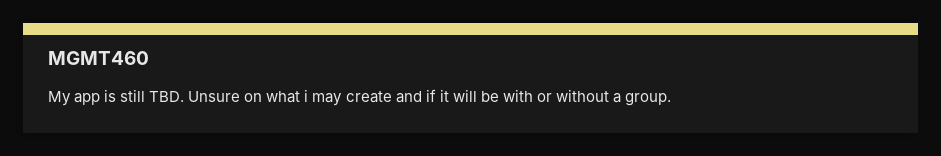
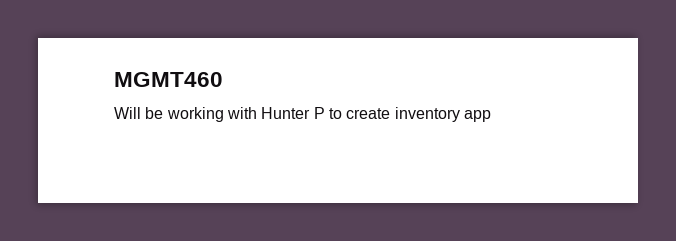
[48,89,671,106] My app is still TBD. Unsure on what i may create and if it will be with or without a group. -> [114,107,491,122] Will be working with Hunter P to create inventory app

